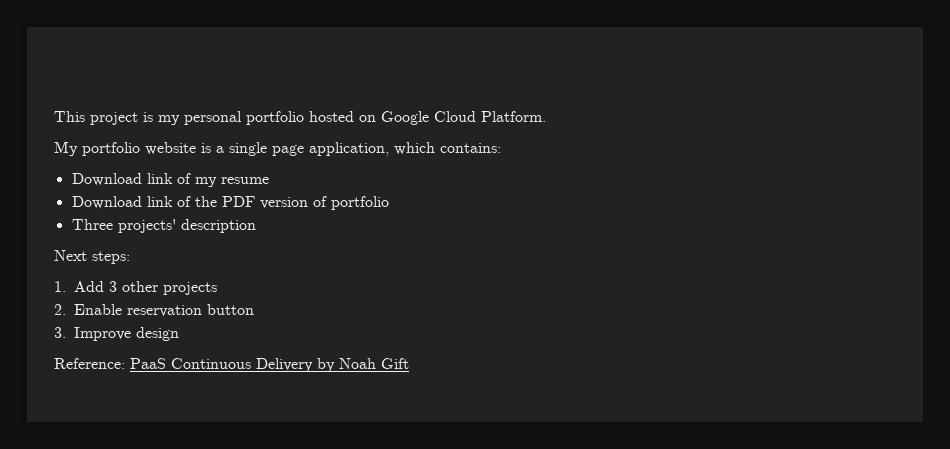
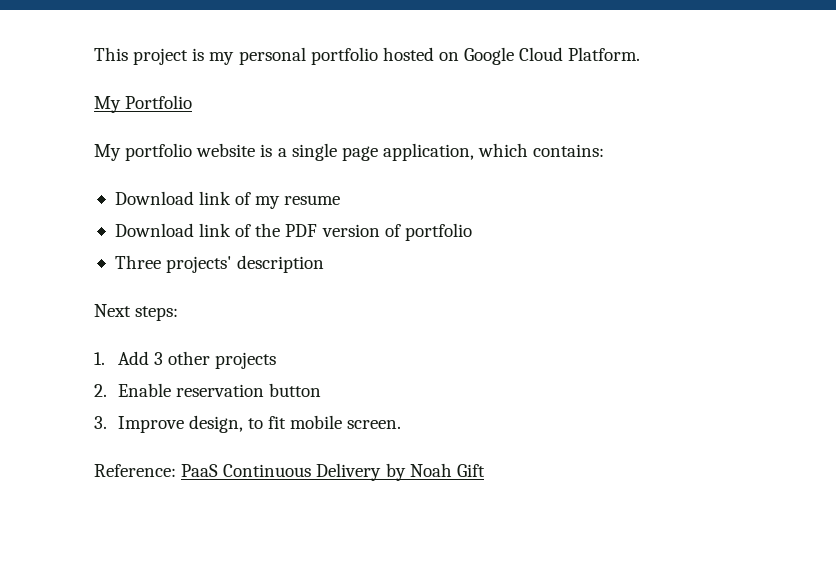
(546, 116) none -> [94,95,193,113] // My Portfolio
[136,327,179,341] design -> [188,415,402,433] design, to fit mobile screen.

